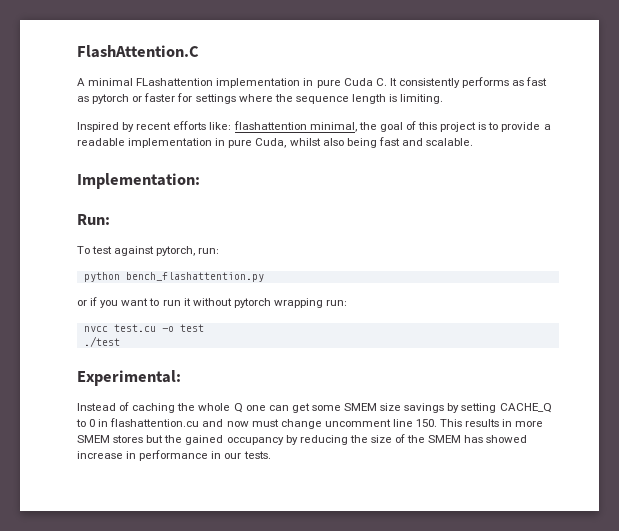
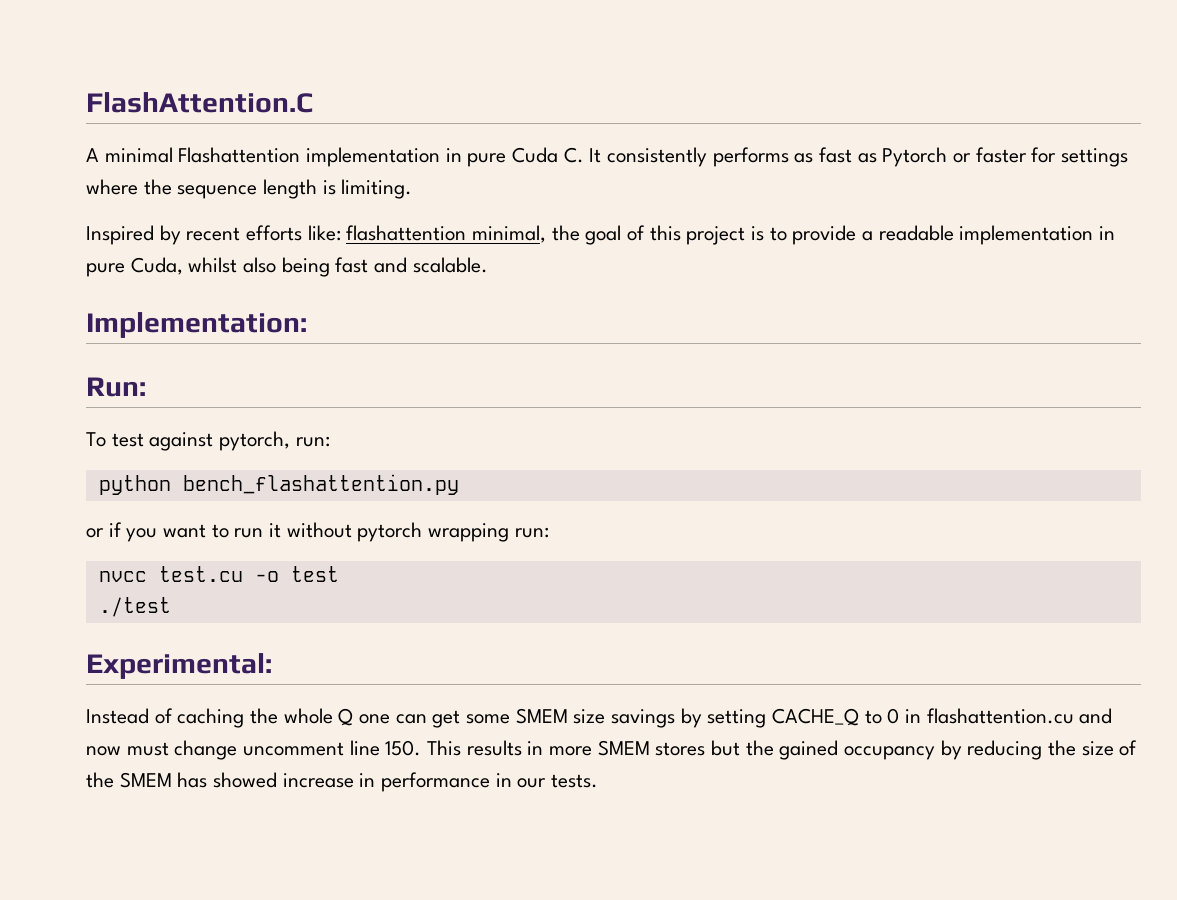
[136,78,214,86] FLashattention -> [178,147,301,163] Flashattention
[92,94,130,104] pytorch -> [882,147,948,167] Pytorch

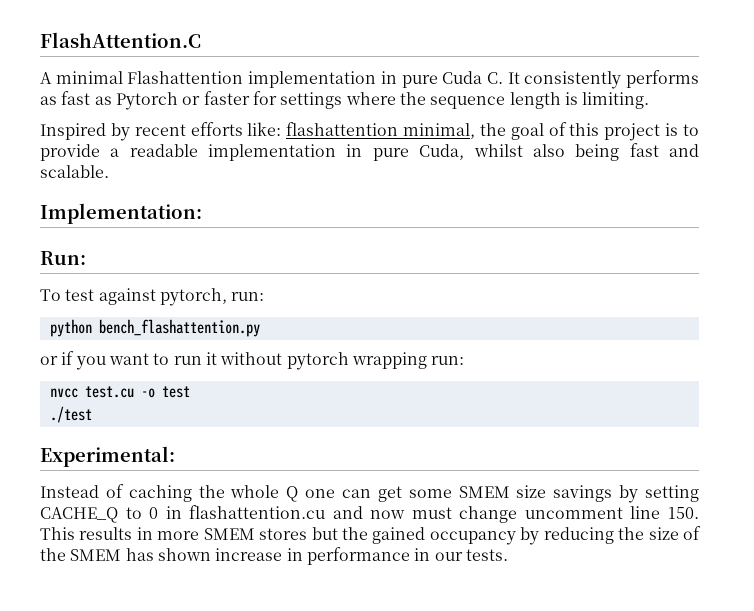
[213,772,278,788] showed -> [157,548,211,561] shown

